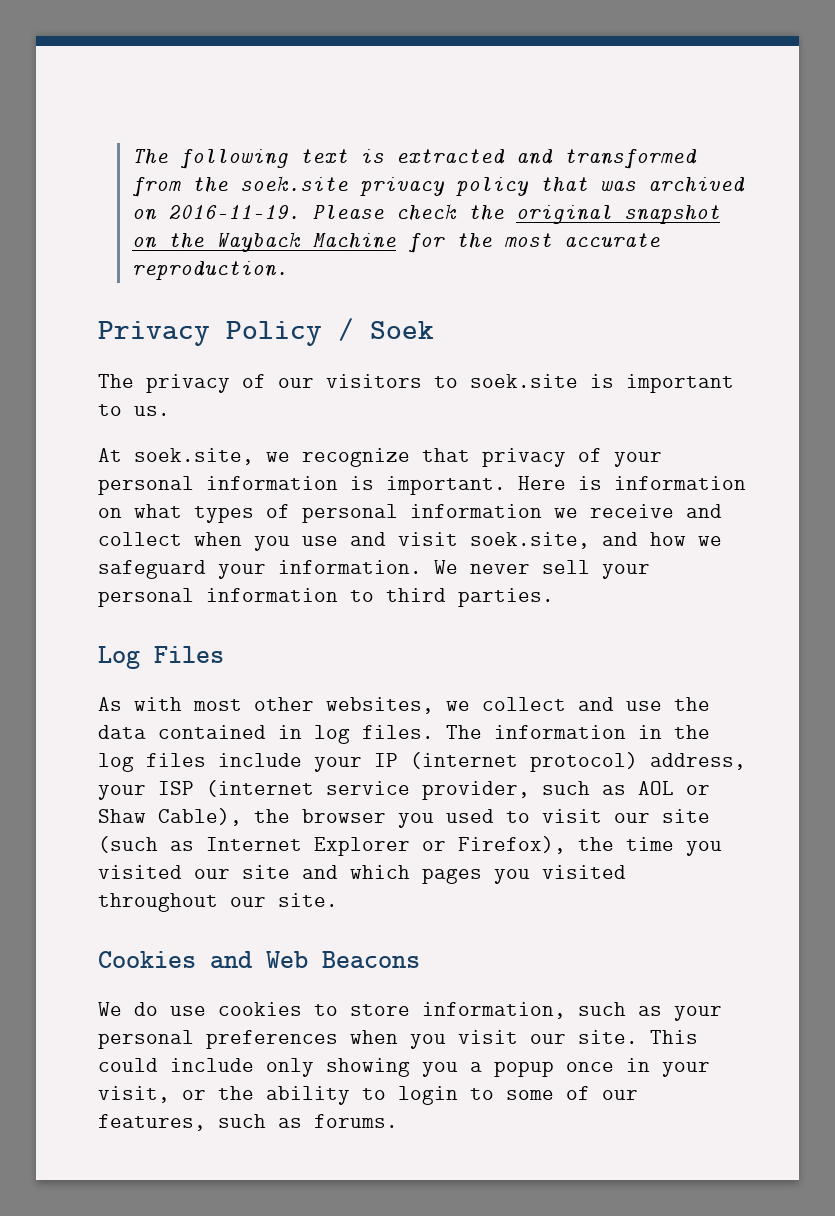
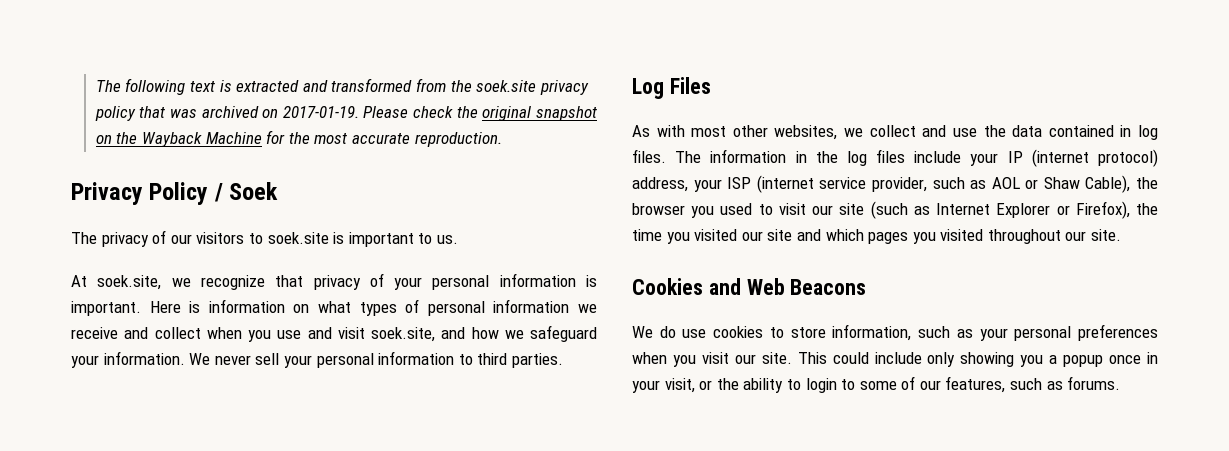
[168,205,301,219] 2016-11-19. -> [282,106,359,118] 2017-01-19.

